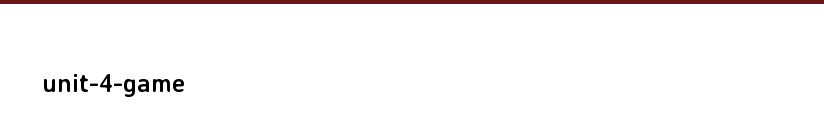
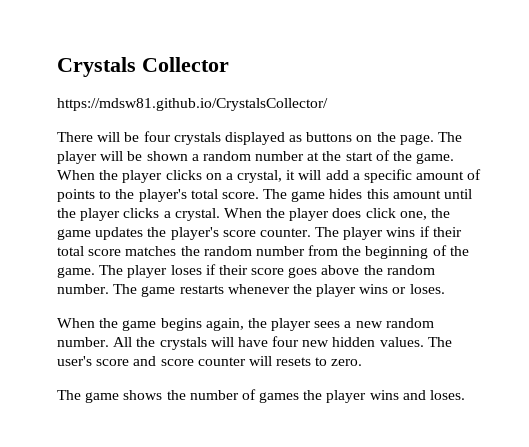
[43,74,185,97] unit-4-game -> [57,57,229,77] [57,98,328,111] [57,131,463,145] [57,150,455,164] [57,169,482,183] [57,189,473,202] [57,208,451,221] [57,226,462,240] [57,245,469,259] [57,264,435,278] [57,284,445,297] [57,318,434,331] [57,336,452,350] [57,356,363,366] [57,389,466,403] Crystals Collector // https://mdsw81.github.io/CrystalsCollector/ // There will be four crystals displayed as buttons on the page. The player will be shown a random number at the start of the game. When the player clicks on a crystal, it will add a specific amount of points to the player's total score. The game hides this amount until the player clicks a crystal. When the player does click one, the game updates the player's score counter. The player wins if their total score matches the random number from the beginning of the game. The player loses if their score goes above the random number. The game restarts whenever the player wins or loses. // When the game begins again, the player sees a new random number. All the crystals will have four new hidden values. The user's score and score counter will resets to zero. // The game shows the number of games the player wins and loses.

